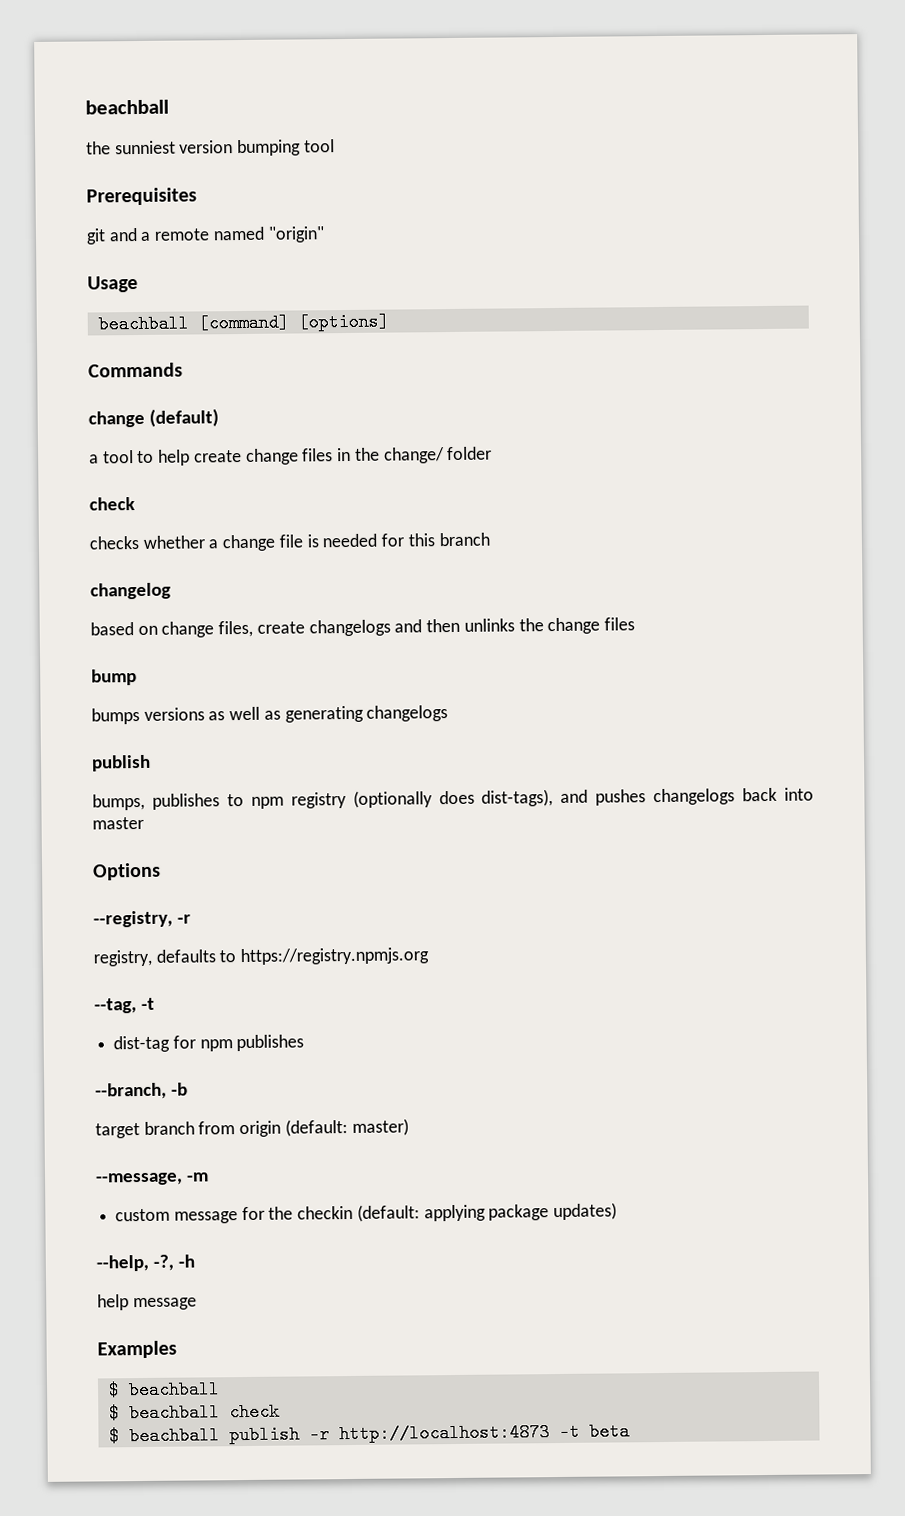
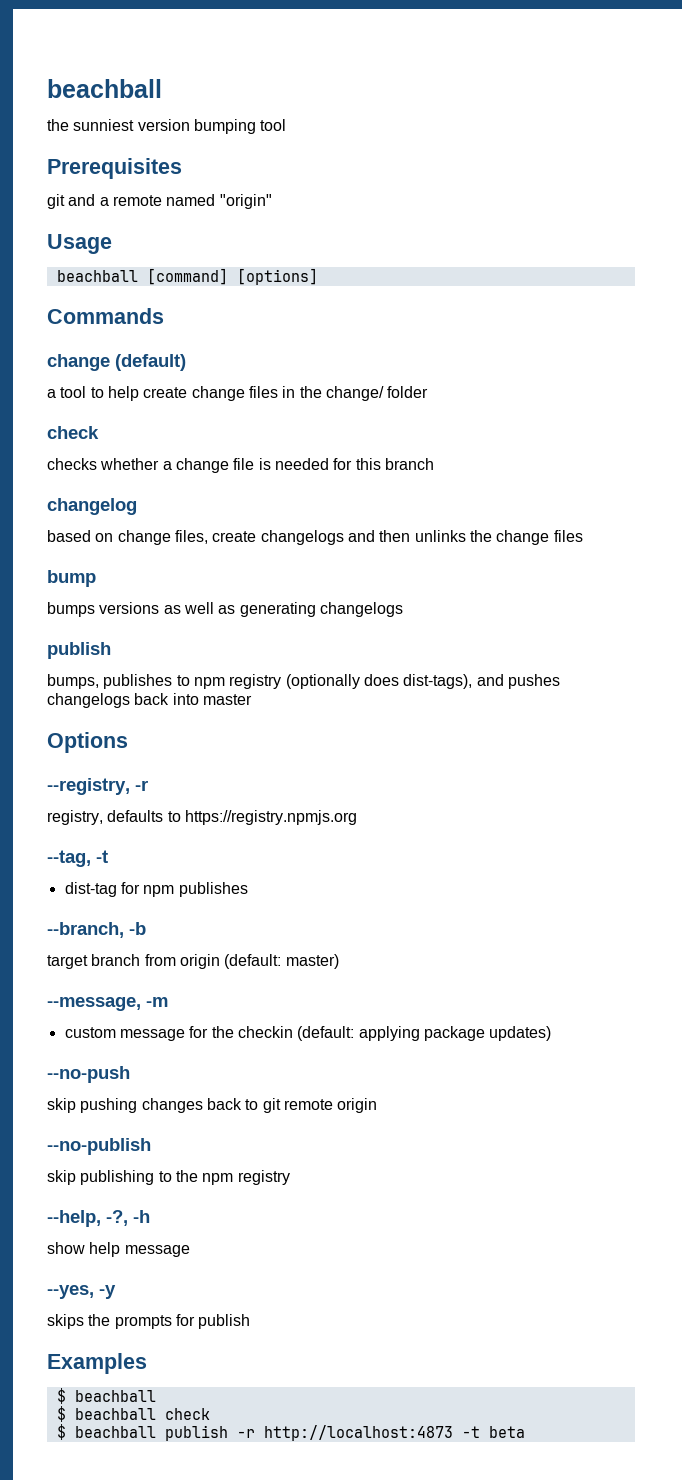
(618, 1211) none -> [47,1066,130,1083] [47,1098,378,1113] [47,1138,151,1155] [47,1170,290,1185] // --no-push // skip pushing changes back to git remote origin // --no-publish // skip publishing to the npm registry
(195, 1261) none -> [47,1242,85,1254] show
(197, 1304) none -> [47,1285,116,1299] [47,1314,251,1329] // --yes, -y // skips the prompts for publish

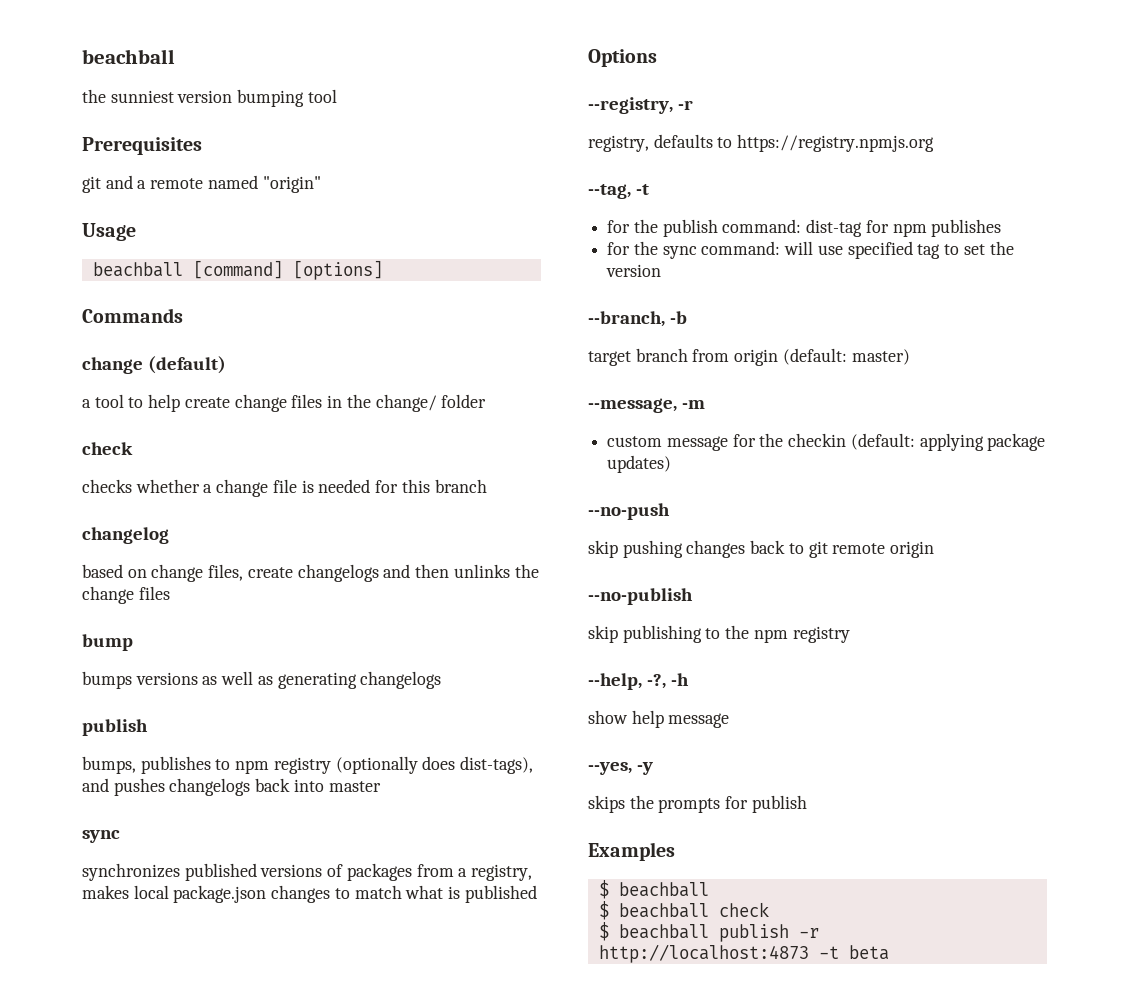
(252, 699) none -> [82,830,120,843] [82,863,533,881] [82,885,537,903] // sync // synchronizes published versions of packages from a registry, makes local package.json changes to match what is published
(108, 856) none -> [607,219,802,237] for the publish command:
(248, 889) none -> [607,241,1014,259] [606,264,662,277] // for the sync command: will use specified tag to set the version

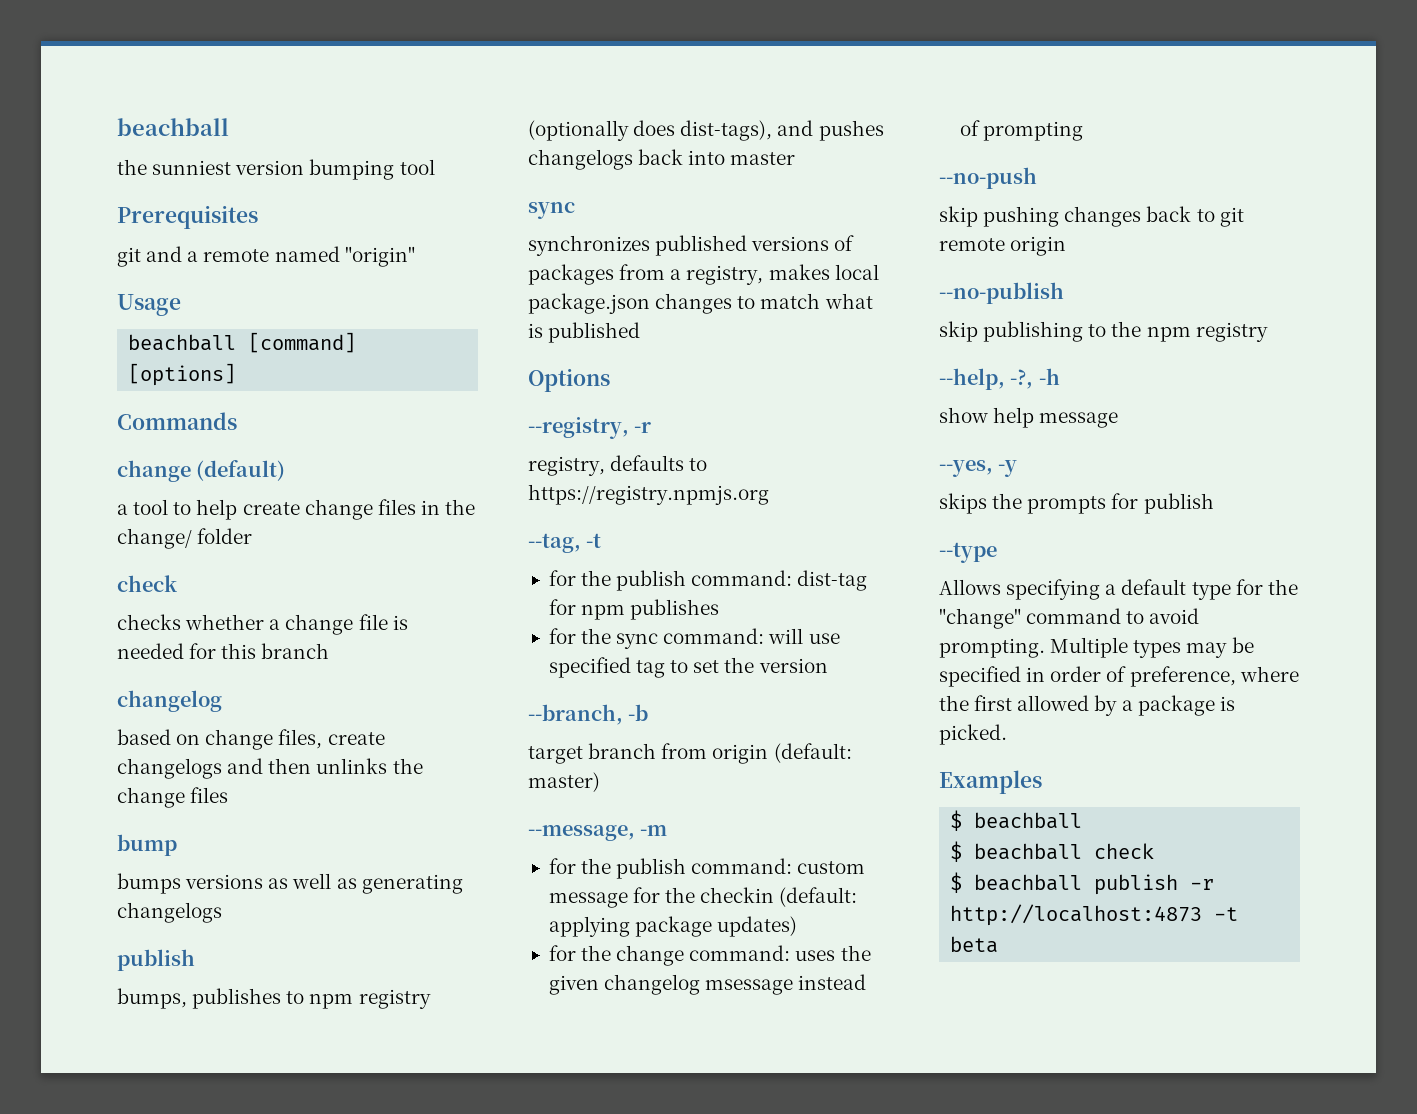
(705, 404) none -> [548,858,793,879] for the publish command:
(672, 464) none -> [548,945,871,966] [548,974,867,995] [959,120,1084,141] // for the change command: uses the given changelog msessage instead of prompting
(807, 804) none -> [939,542,997,563] [939,579,1298,600] [939,608,1200,629] [939,637,1254,658] [939,666,1299,687] [939,695,1235,716] [939,724,1007,745] // --type // Allows specifying a default type for the "change" command to avoid prompting. Multiple types may be specified in order of preference, where the first allowed by a package is picked.

